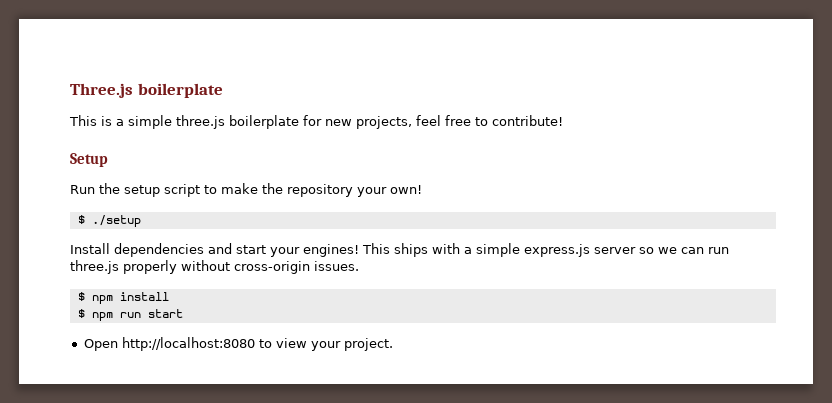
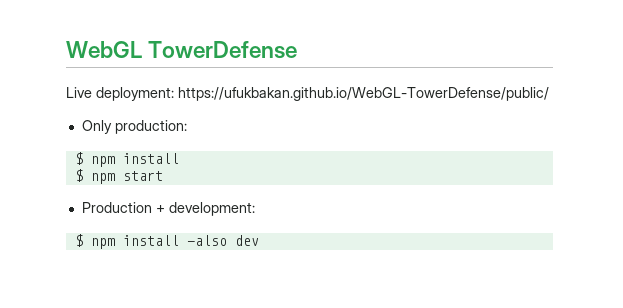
[70,83,223,98] [69,115,563,129] [70,153,108,167] [70,183,422,197] [77,215,141,227] [70,243,729,257] [70,260,359,274] Three.js boilerplate // This is a simple three.js boilerplate for new projects, feel free to contribute! // Setup // Run the setup script to make the repository your own! // $ ./setup // Install dependencies and start your engines! This ships with a simple express.js server so we can run three.js properly without cross-origin issues. -> [66,41,298,59] [66,87,549,101] [81,120,187,134] WebGL TowerDefense // Live deployment: https://ufukbakan.github.io/WebGL-TowerDefense/public/ // Only production:
[119,312,141,318] run -> (115, 178) none
[83,337,393,351] Open http://localhost:8080 to view your project. -> [81,202,255,216] [74,234,259,249] Production + development: // $ npm install -also dev

